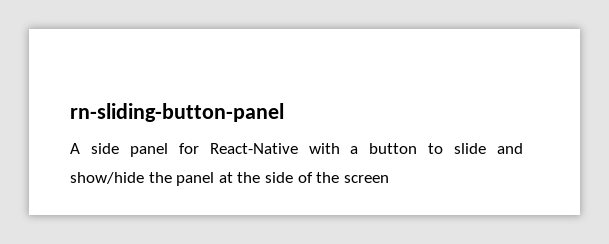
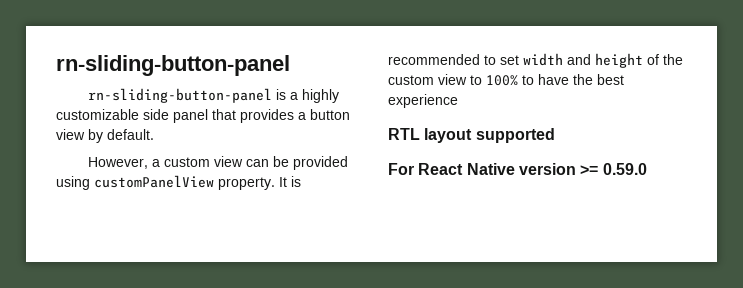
[70,143,523,157] [70,172,389,186] A side panel for React-Native with a button to slide and show/hide the panel at the side of the screen -> [88,88,340,103] [56,109,350,123] [56,129,154,143] [88,156,349,170] [56,175,301,190] [388,53,683,68] [388,74,624,86] [388,94,458,108] [388,128,555,143] [388,163,647,175] rn-sliding-button-panel is a highly customizable side panel that provides a button view by default. // However, a custom view can be provided using customPanelView property. It is recommended to set width and height of the custom view to 100% to have the best experience // RTL layout supported // For React Native version >= 0.59.0

